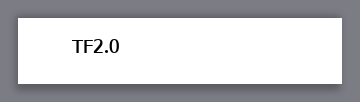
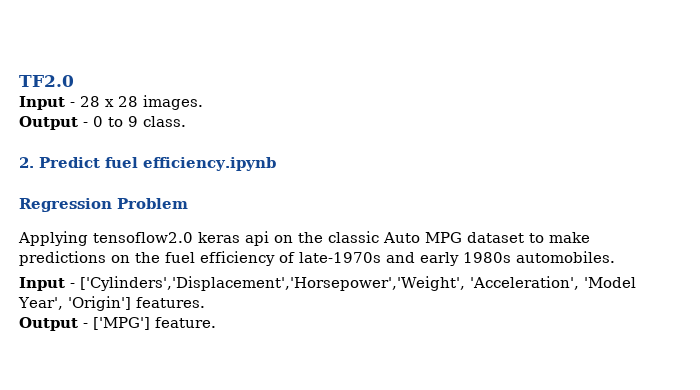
(120, 46) none -> [19,95,203,110] [19,116,186,130] [19,157,276,171] [19,198,188,212] [18,231,590,246] [19,251,615,266] [19,276,636,291] [18,296,205,311] [19,317,216,331] // Input - 28 x 28 images. // Output - 0 to 9 class. // 2. Predict fuel efficiency.ipynb // Regression Problem // Applying tensoflow2.0 keras api on the classic Auto MPG dataset to make predictions on the fuel efficiency of late-1970s and early 1980s automobiles. // Input - ['Cylinders','Displacement','Horsepower','Weight', 'Acceleration', 'Model Year', 'Origin'] features. // Output - ['MPG'] feature.

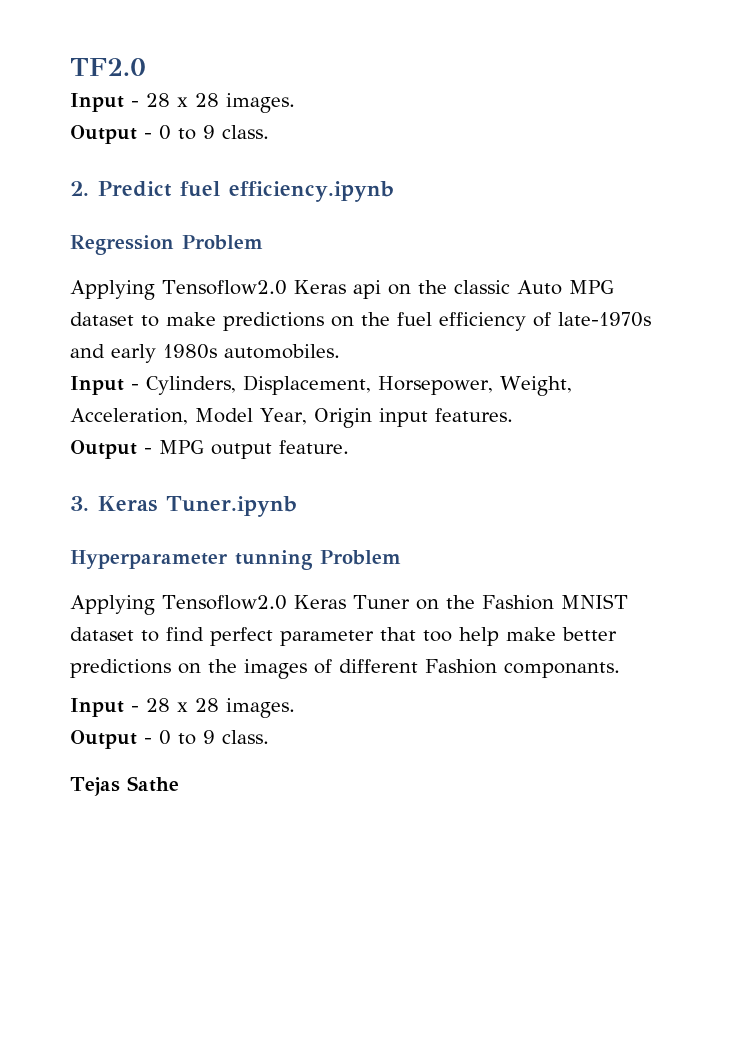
[93,232,240,243] tensoflow2.0 keras -> [162,280,346,295] Tensoflow2.0 Keras
[80,276,636,291] [18,296,131,311] ['Cylinders','Displacement','Horsepower','Weight', 'Acceleration', 'Model Year', 'Origin'] -> [146,375,572,396] [70,408,428,428] Cylinders, Displacement, Horsepower, Weight, Acceleration, Model Year, Origin input
[93,317,150,330] ['MPG'] -> [159,440,272,459] MPG output
(216, 322) none -> [70,496,297,517] [70,550,401,570] [70,594,628,615] [70,627,617,646] [70,659,620,679] [70,698,295,718] [70,730,269,749] [70,776,179,796] // 3. Keras Tuner.ipynb // Hyperparameter tunning Problem // Applying Tensoflow2.0 Keras Tuner on the Fashion MNIST dataset to find perfect parameter that too help make better predictions on the images of different Fashion componants. // Input - 28 x 28 images. // Output - 0 to 9 class. // Tejas Sathe

